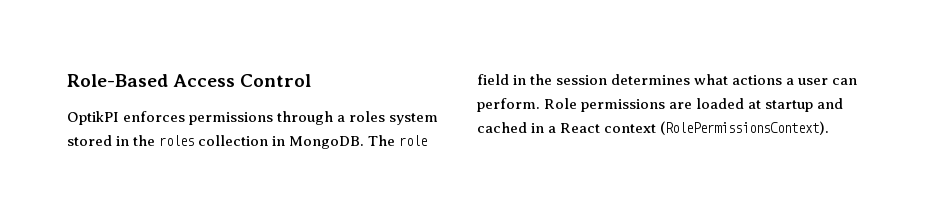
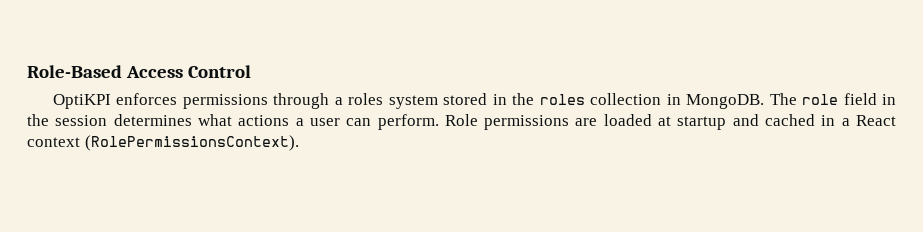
[67,111,119,125] OptikPI -> [52,94,111,109] OptiKPI

